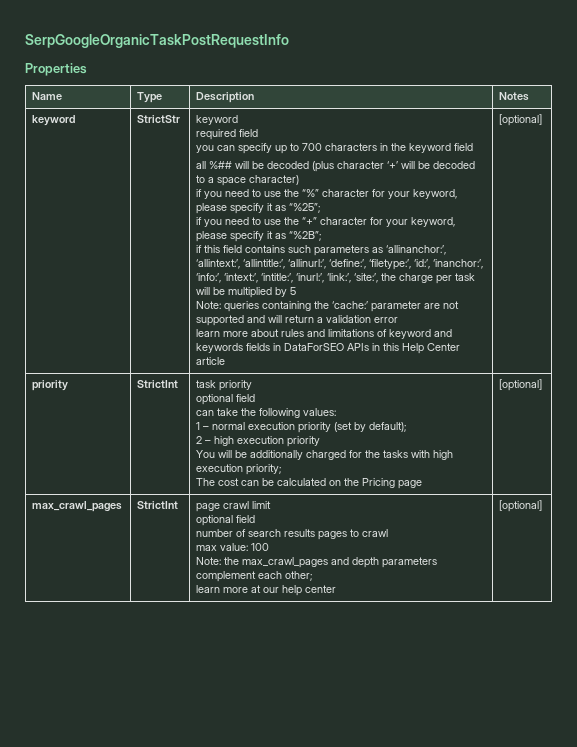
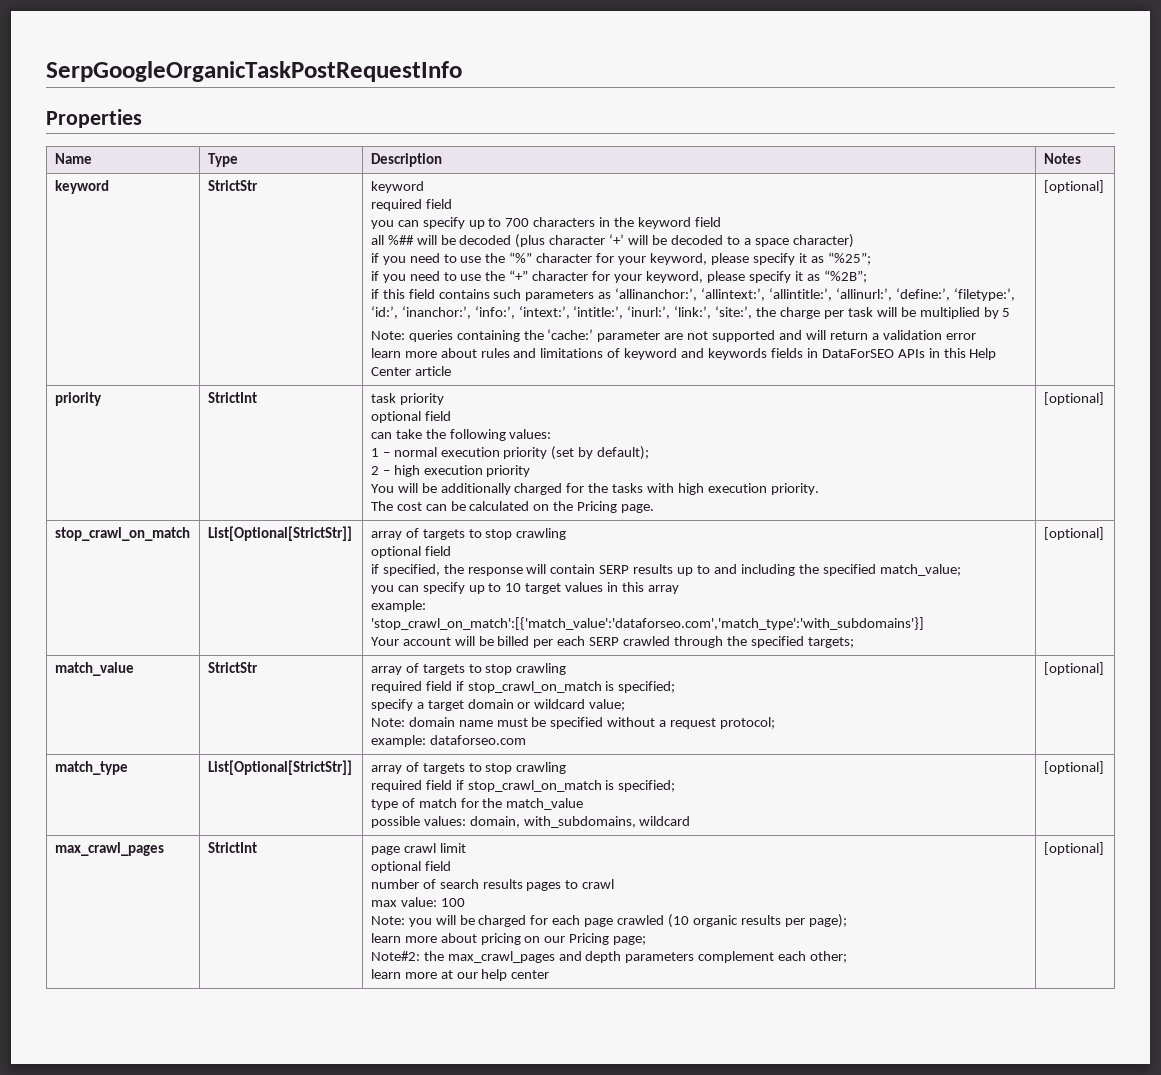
[246,464,282,475] priority; -> [770,483,819,495] priority.
[398,480,423,489] page -> [621,504,655,513] [1043,392,1104,405] [54,527,190,541] [207,526,352,541] [370,528,567,540] [370,546,451,558] [370,564,961,576] [370,582,679,594] [370,600,426,612] [370,617,924,630] [370,636,854,648] [1043,527,1104,540] [54,662,134,676] [207,662,258,673] [370,663,567,675] [370,681,676,693] [370,699,626,711] [370,717,776,729] [370,735,526,747] [1043,662,1104,675] [54,761,128,775] [207,760,352,775] [370,762,567,774] [370,780,676,792] [370,798,584,810] [370,816,691,828] page. | [optional] // stop_crawl_on_match | List[Optional[StrictStr]] | array of targets to stop crawling // optional field // if specified, the response will contain SERP results up to and including the specified match_value; // you can specify up to 10 target values in this array // example: // 'stop_crawl_on_match':[{'match_value':'dataforseo.com','match_type':'with_subdomains'}] // Your account will be billed per each SERP crawled through the specified targets; | [optional] // match_value | StrictStr | array of targets to stop crawling // required field if stop_crawl_on_match is specified; // specify a target domain or wildcard value; // Note: domain name must be specified without a request protocol; // example: dataforseo.com | [optional] // match_type | List[Optional[StrictStr]] | array of targets to stop crawling // required field if stop_crawl_on_match is specified; // type of match for the match_value // possible values: domain, with_subdomains, wildcard
(222, 561) none -> [408,914,847,928] [370,933,647,945] [370,951,420,961] you will be charged for each page crawled (10 organic results per page); // learn more about pricing on our Pricing page; // Note#2:

